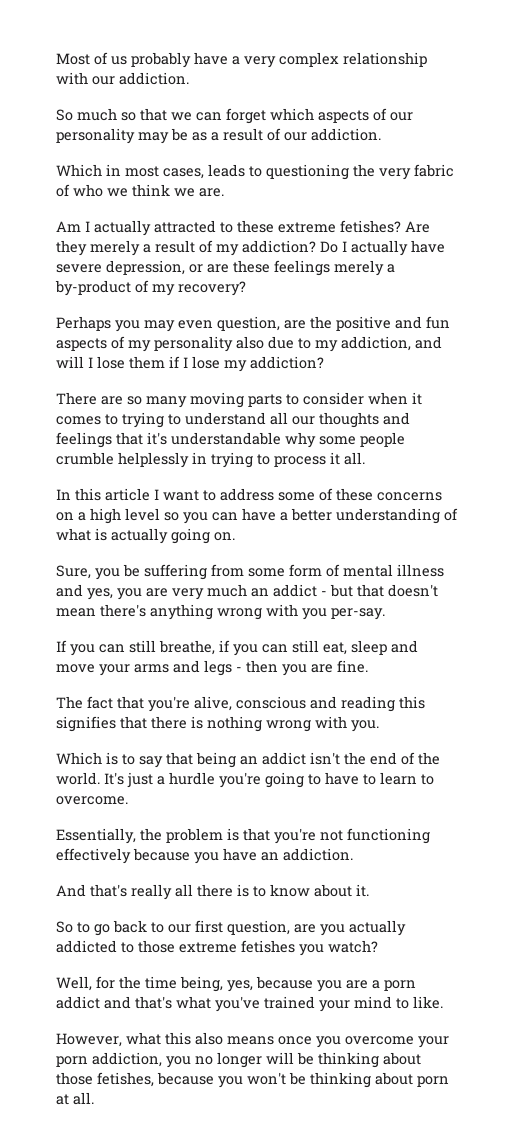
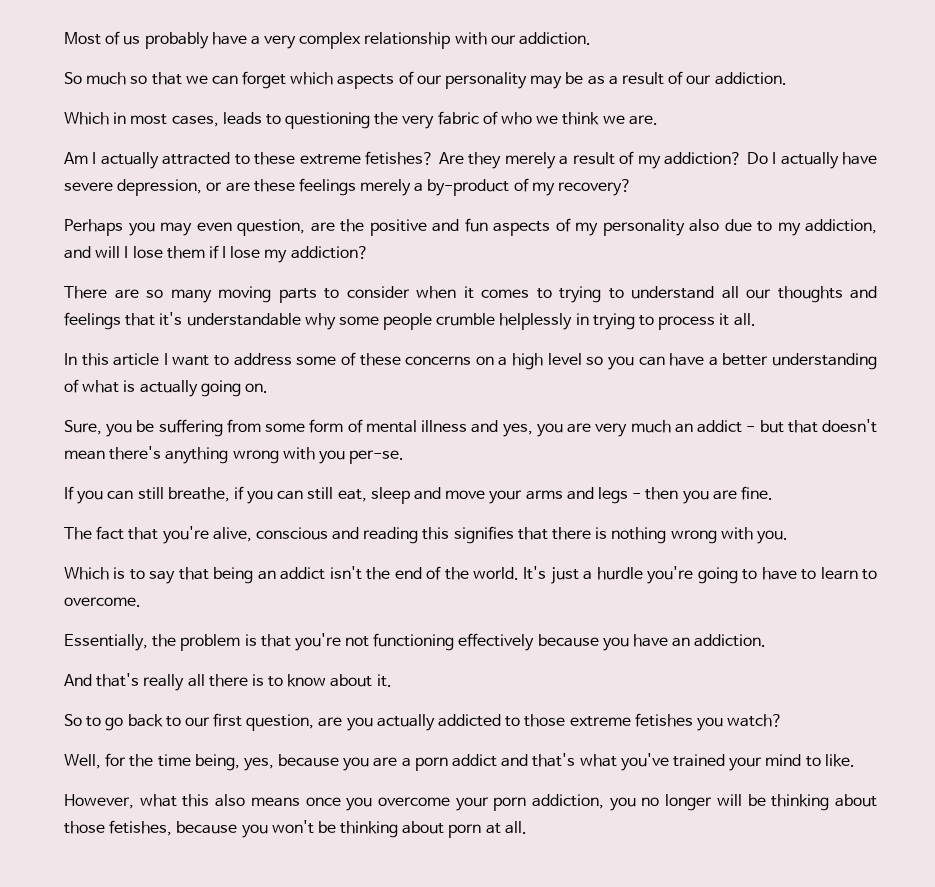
[331,608,385,620] per-say. -> [349,450,405,464] per-se.

